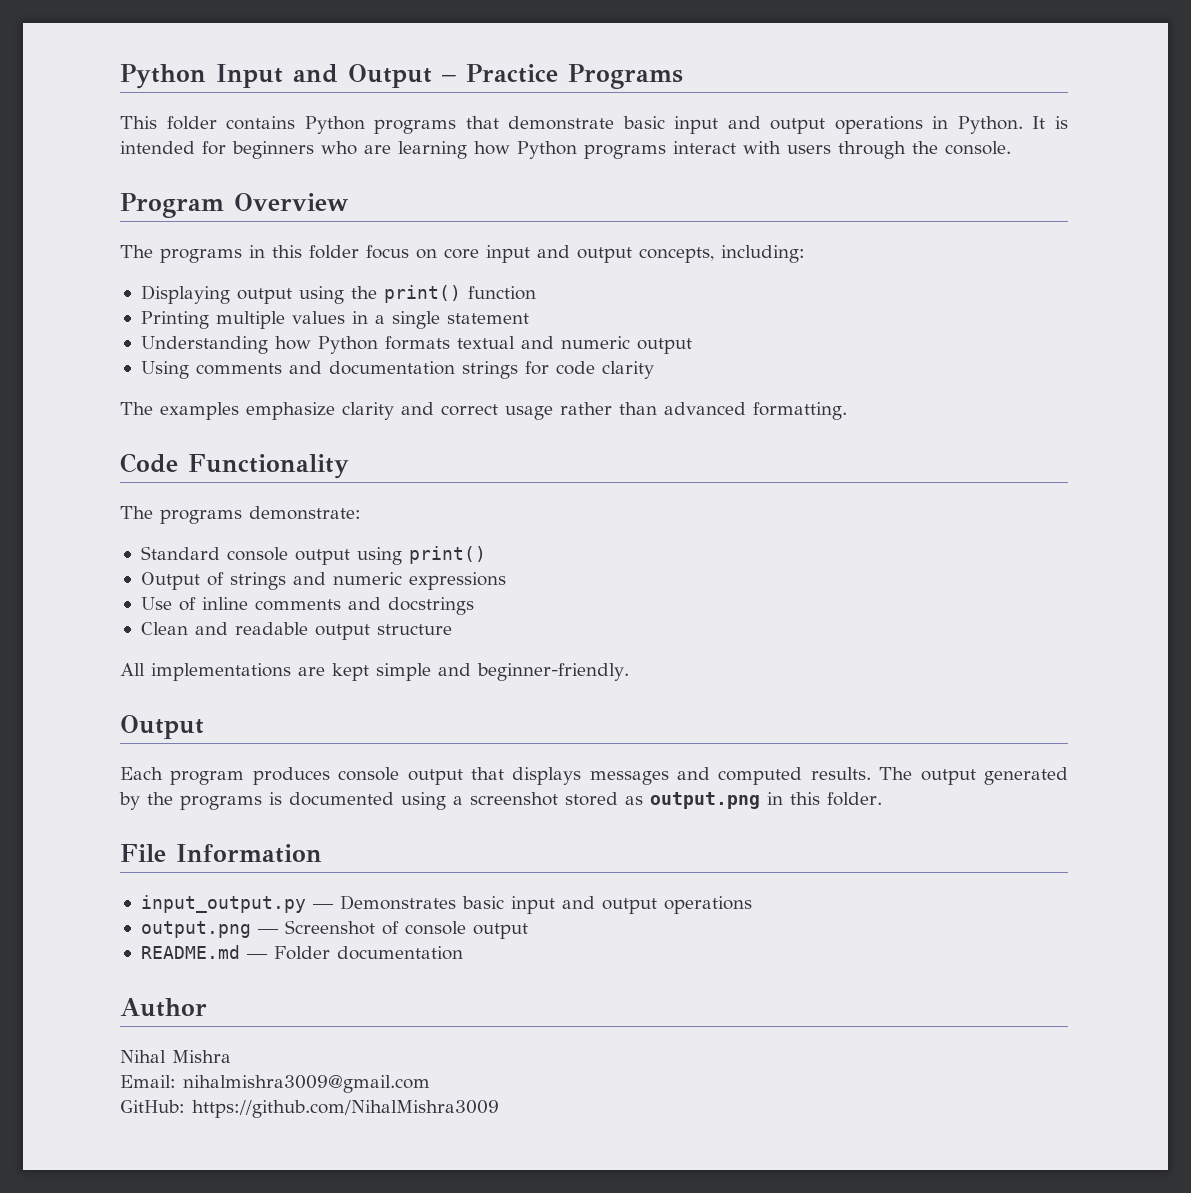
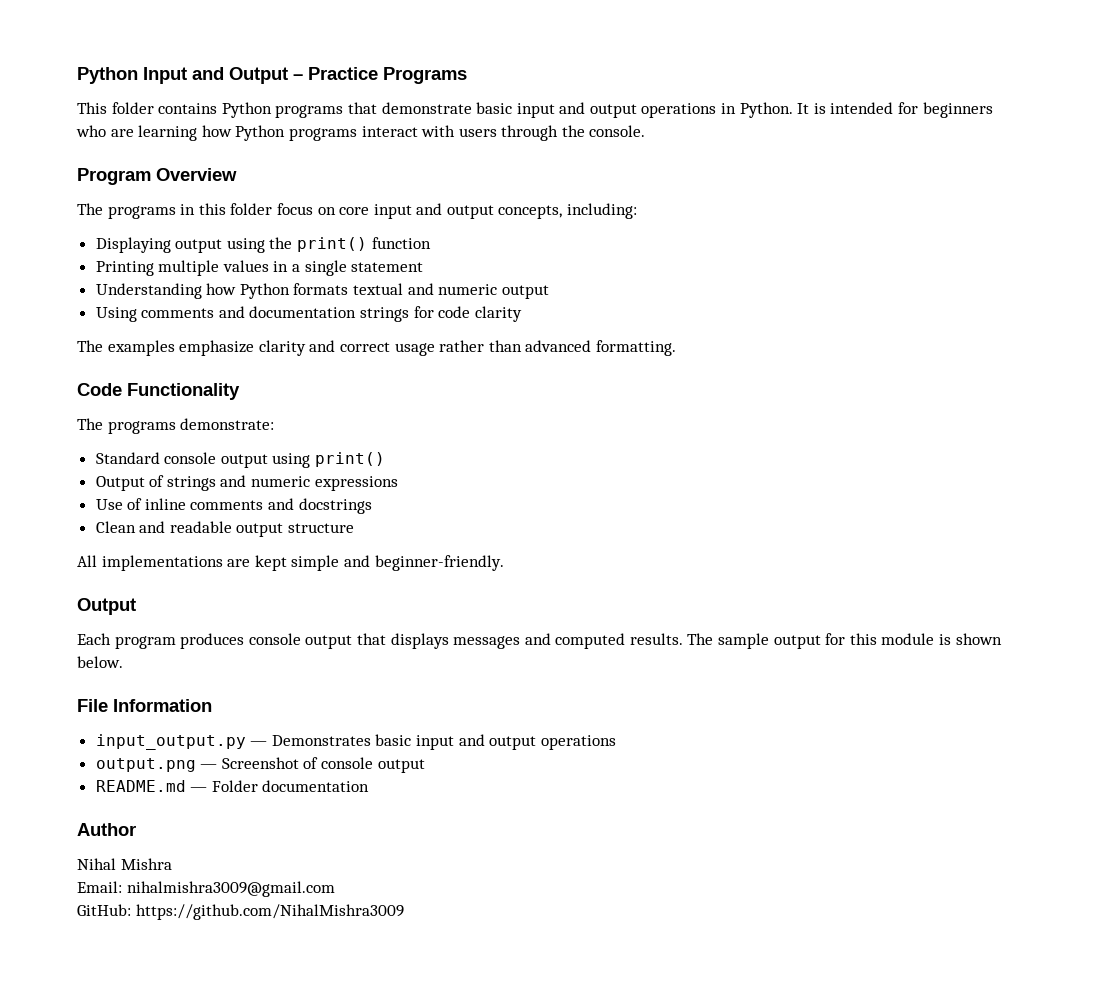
[920,767,1068,785] [119,792,882,810] output generated by the programs is documented using a screenshot stored as output.png in this folder. -> [718,633,1002,649] [77,656,123,668] sample output for this module is shown below.

